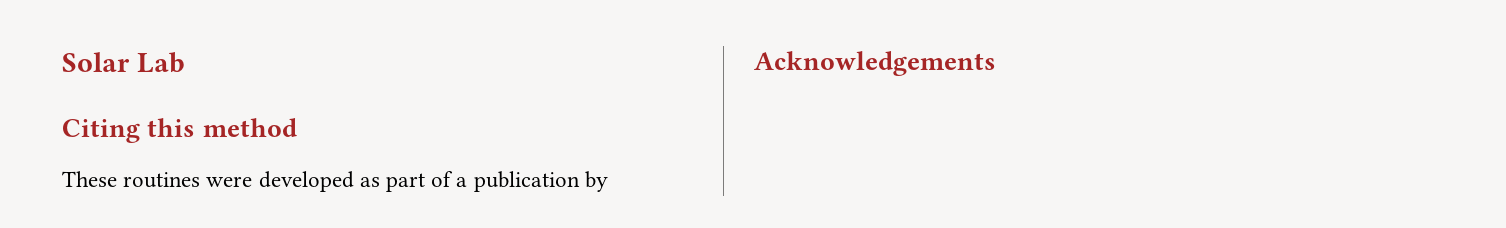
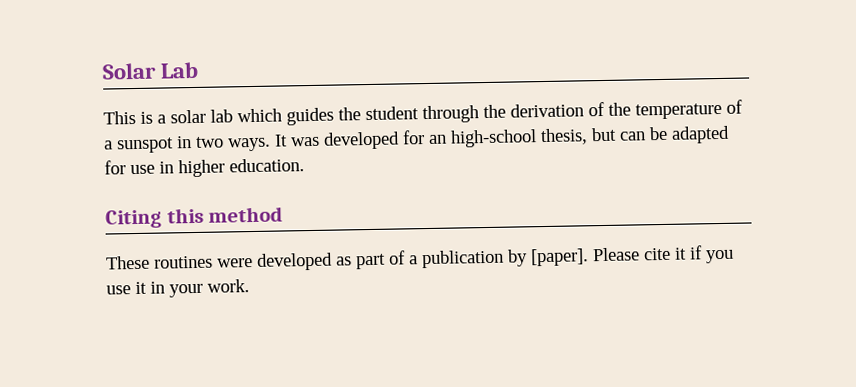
(185, 62) none -> [103,99,743,126] [104,125,730,154] [104,158,305,178] // This is a solar lab which guides the student through the derivation of the temperature of a sunspot in two ways. It was developed for an high-school thesis, but can be adapted for use in higher education.
[754,51,996,76] // Acknowledgements -> [530,245,734,267] [106,279,250,298] [paper]. Please cite it if you use it in your work.

